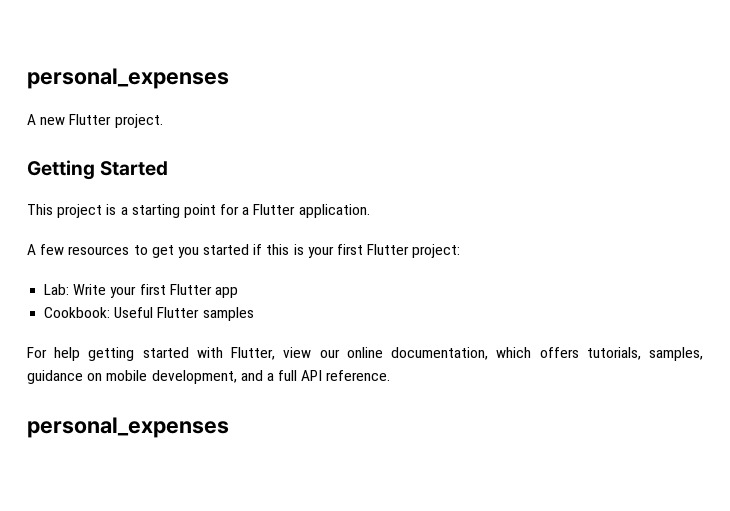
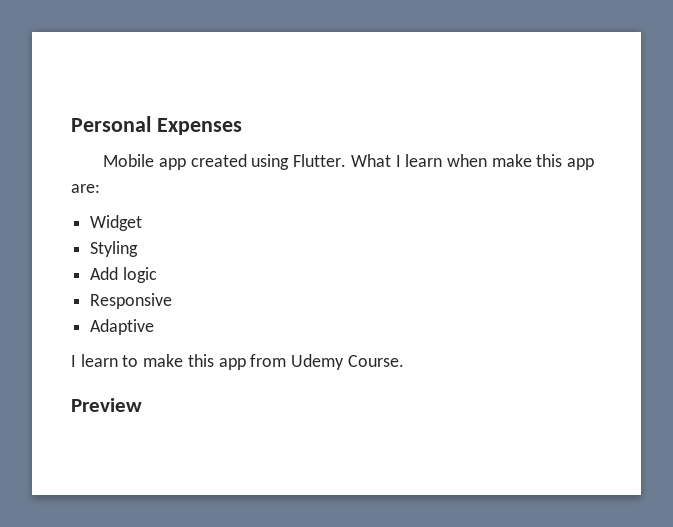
[27,68,229,89] [27,114,163,128] [27,160,169,180] [27,204,370,218] [27,244,461,258] [44,284,238,298] [44,307,254,321] [27,347,704,361] [27,370,391,384] [27,417,229,438] personal_expenses // A new Flutter project. // Getting Started // This project is a starting point for a Flutter application. // A few resources to get you started if this is your first Flutter project: // Lab: Write your first Flutter app // Cookbook: Useful Flutter samples // For help getting started with Flutter, view our online documentation, which offers tutorials, samples, guidance on mobile development, and a full API reference. // personal_expenses -> [71,116,242,135] [103,154,595,170] [71,184,100,193] [90,215,143,231] [90,241,139,257] [90,267,157,283] [90,293,173,309] [90,319,155,335] [71,354,404,370] [71,398,142,412] Personal Expenses // Mobile app created using Flutter. What I learn when make this app are: // Widget // Styling // Add logic // Responsive // Adaptive // I learn to make this app from Udemy Course. // Preview

